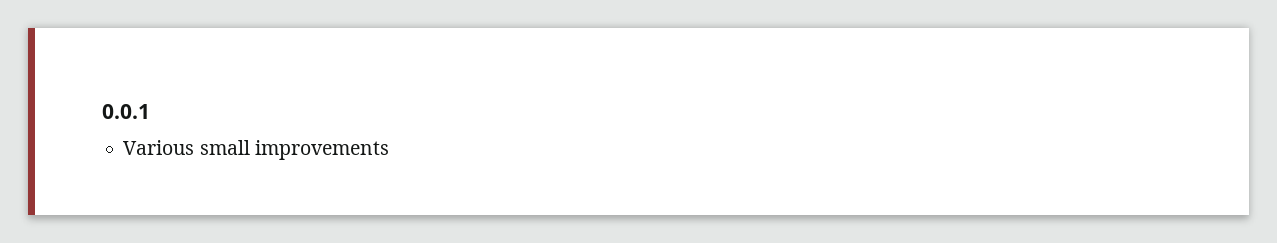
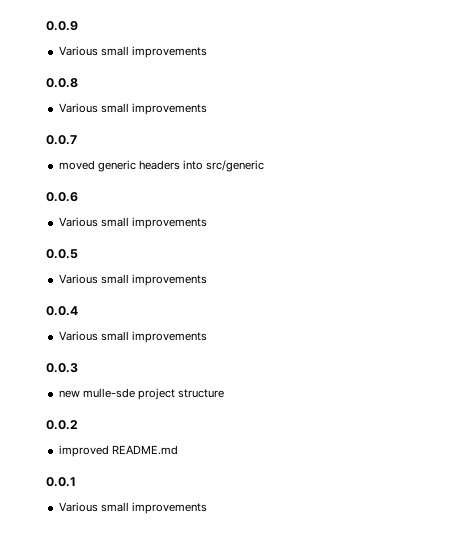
(102, 111) none -> [46,21,78,31] [58,46,207,58] [46,78,78,88] [58,103,207,115] [46,135,77,145] [58,160,265,172] [46,192,78,202] [58,217,207,229] [46,249,78,259] [58,274,207,286] [46,306,78,316] [58,331,207,343] [46,363,78,373] [58,388,224,400] [46,420,78,430] [58,445,178,457] 0.0.9 // Various small improvements // 0.0.8 // Various small improvements // 0.0.7 // moved generic headers into src/generic // 0.0.6 // Various small improvements // 0.0.5 // Various small improvements // 0.0.4 // Various small improvements // 0.0.3 // new mulle-sde project structure // 0.0.2 // improved README.md //

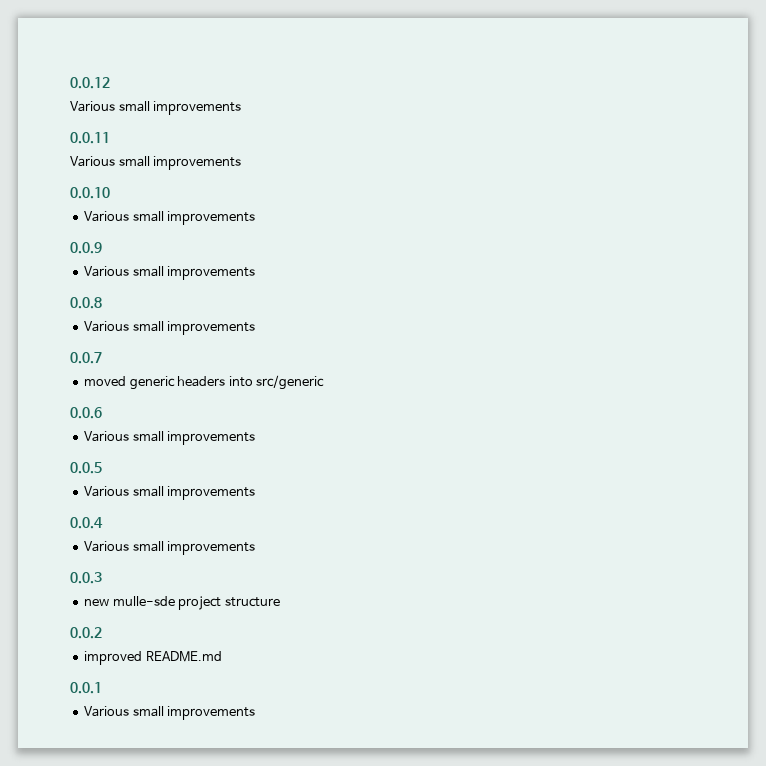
(46, 26) none -> [70,77,110,89] [70,101,242,115] [70,132,110,144] [70,156,242,170] [70,187,110,199] [84,211,256,225] 0.0.12 // Various small improvements // 0.0.11 // Various small improvements // 0.0.10 // Various small improvements //

